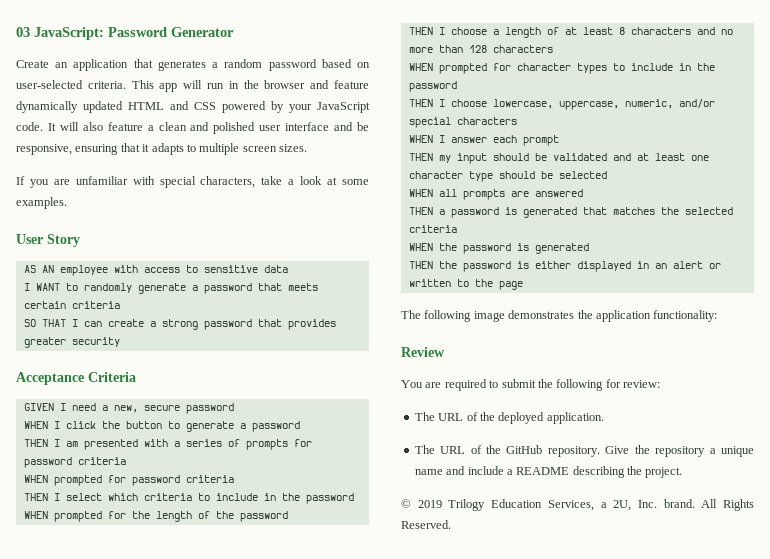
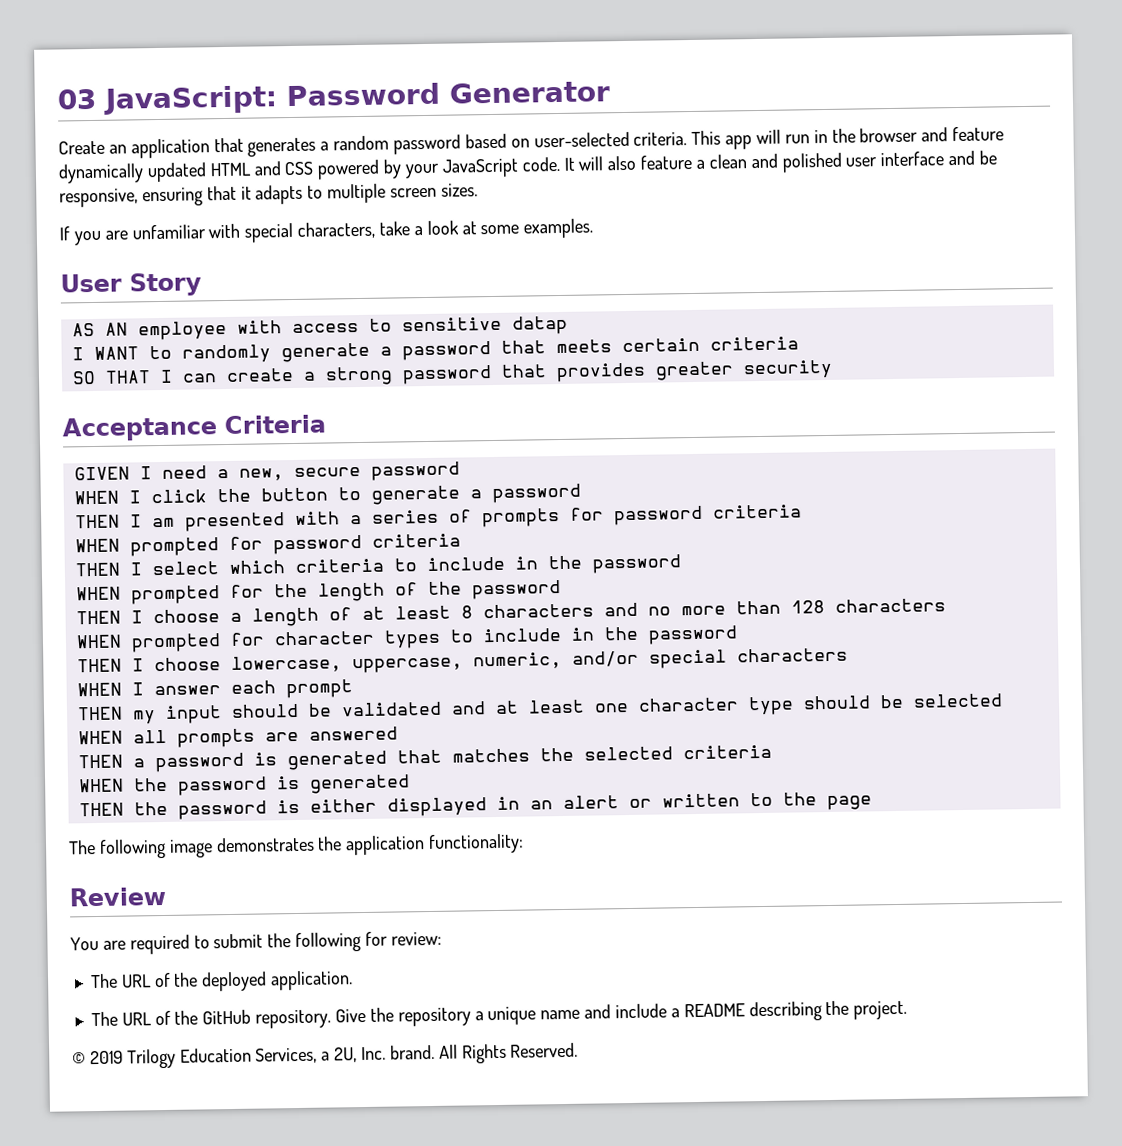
[263,265,288,273] data -> [511,315,568,335] datap

